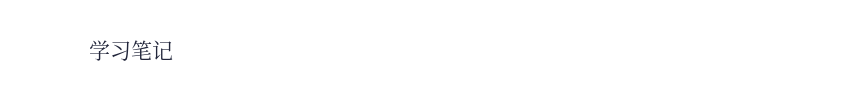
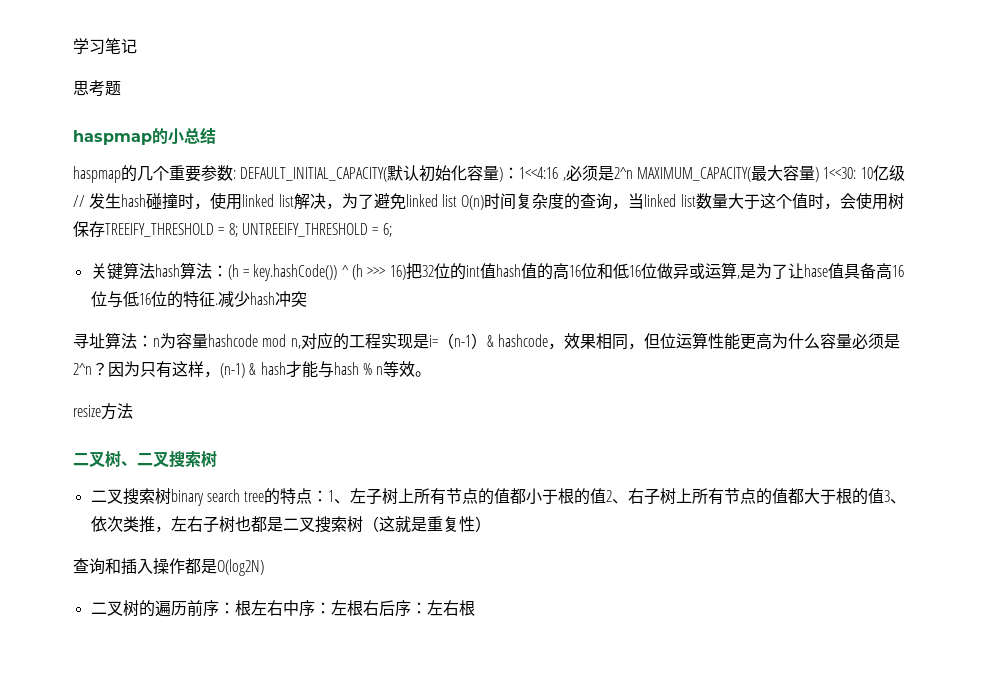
(173, 50) none -> [73,80,121,97] [73,127,216,145] [73,165,905,183] [73,193,904,210] [73,221,392,237] [90,262,904,281] [90,291,307,308] [73,332,900,350] [73,361,432,378] [73,403,133,420] [73,450,217,468] [90,488,907,506] [90,516,491,533] [73,558,264,576] [90,600,475,617] // 思考题 // haspmap的小总结 // haspmap的几个重要参数: DEFAULT_INITIAL_CAPACITY(默认初始化容量)：1<<4:16 ,必须是2^n MAXIMUM_CAPACITY(最大容量) 1<<30: 10亿级 // 发生hash碰撞时，使用linked list解决，为了避免linked list O(n)时间复杂度的查询，当linked list数量大于这个值时，会使用树保存TREEIFY_THRESHOLD = 8; UNTREEIFY_THRESHOLD = 6; // 关键算法hash算法：(h = key.hashCode()) ^ (h >>> 16)把32位的int值hash值的高16位和低16位做异或运算,是为了让hase值具备高16位与低16位的特征.减少hash冲突 // 寻址算法：n为容量hashcode mod n,对应的工程实现是i=（n-1）& hashcode，效果相同，但位运算性能更高为什么容量必须是2^n？因为只有这样，(n-1) & hash才能与hash % n等效。 // resize方法 // 二叉树、二叉搜索树 // 二叉搜索树binary search tree的特点：1、左子树上所有节点的值都小于根的值2、右子树上所有节点的值都大于根的值3、依次类推，左右子树也都是二叉搜索树（这就是重复性） // 查询和插入操作都是O(log2N) // 二叉树的遍历前序：根左右中序：左根右后序：左右根

